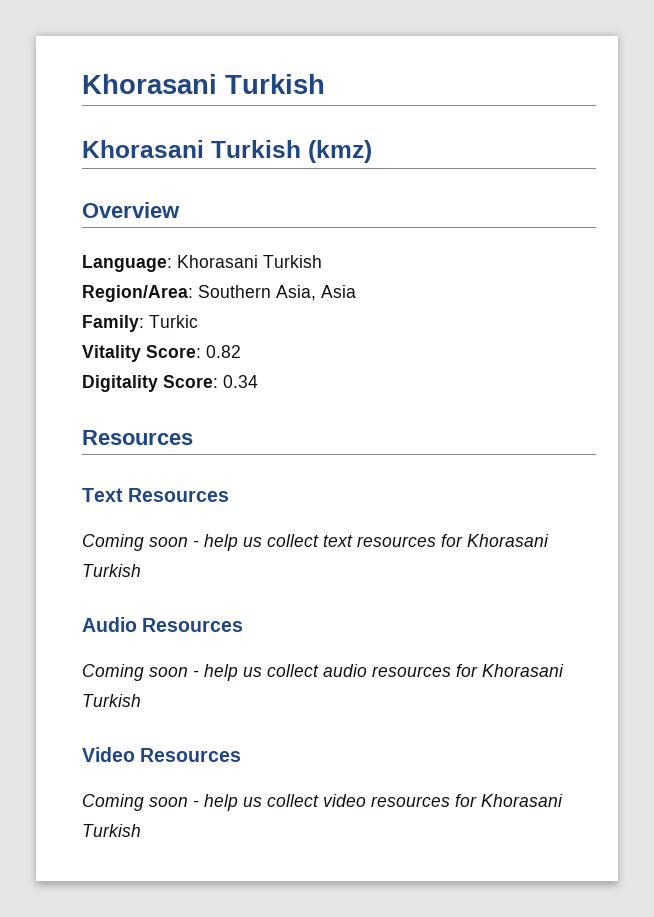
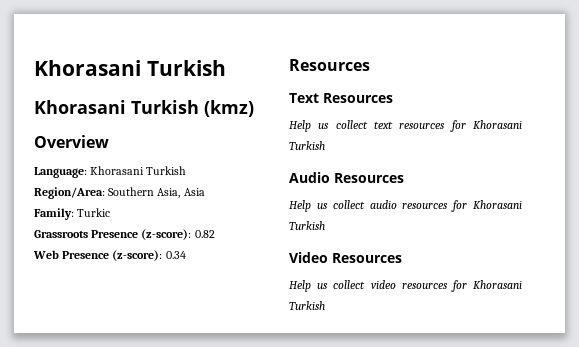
[82,345,241,362] [82,375,218,392] Vitality Score: 0.82 // Digitality Score: -> [34,229,215,240] [33,250,163,261] Grassroots Presence (z-score): 0.82 // Web Presence (z-score):
[82,534,238,551] Coming soon - help -> [289,120,311,132] Help
[82,664,238,681] Coming soon - help -> [289,200,311,212] Help
[82,794,238,811] Coming soon - help -> [289,280,311,292] Help

